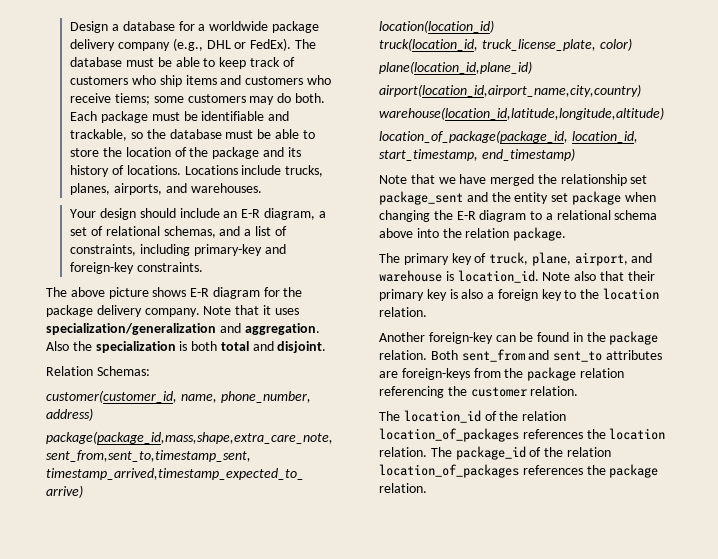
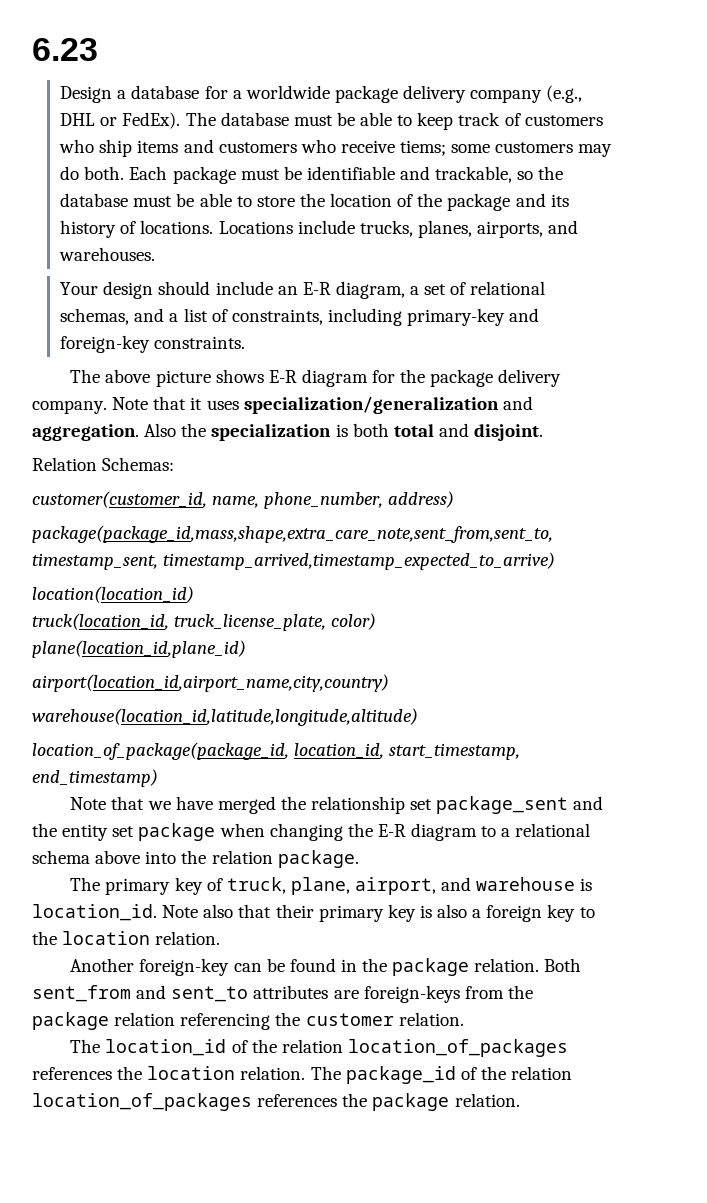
(70, 27) none -> [32,38,98,61] 6.23 //

